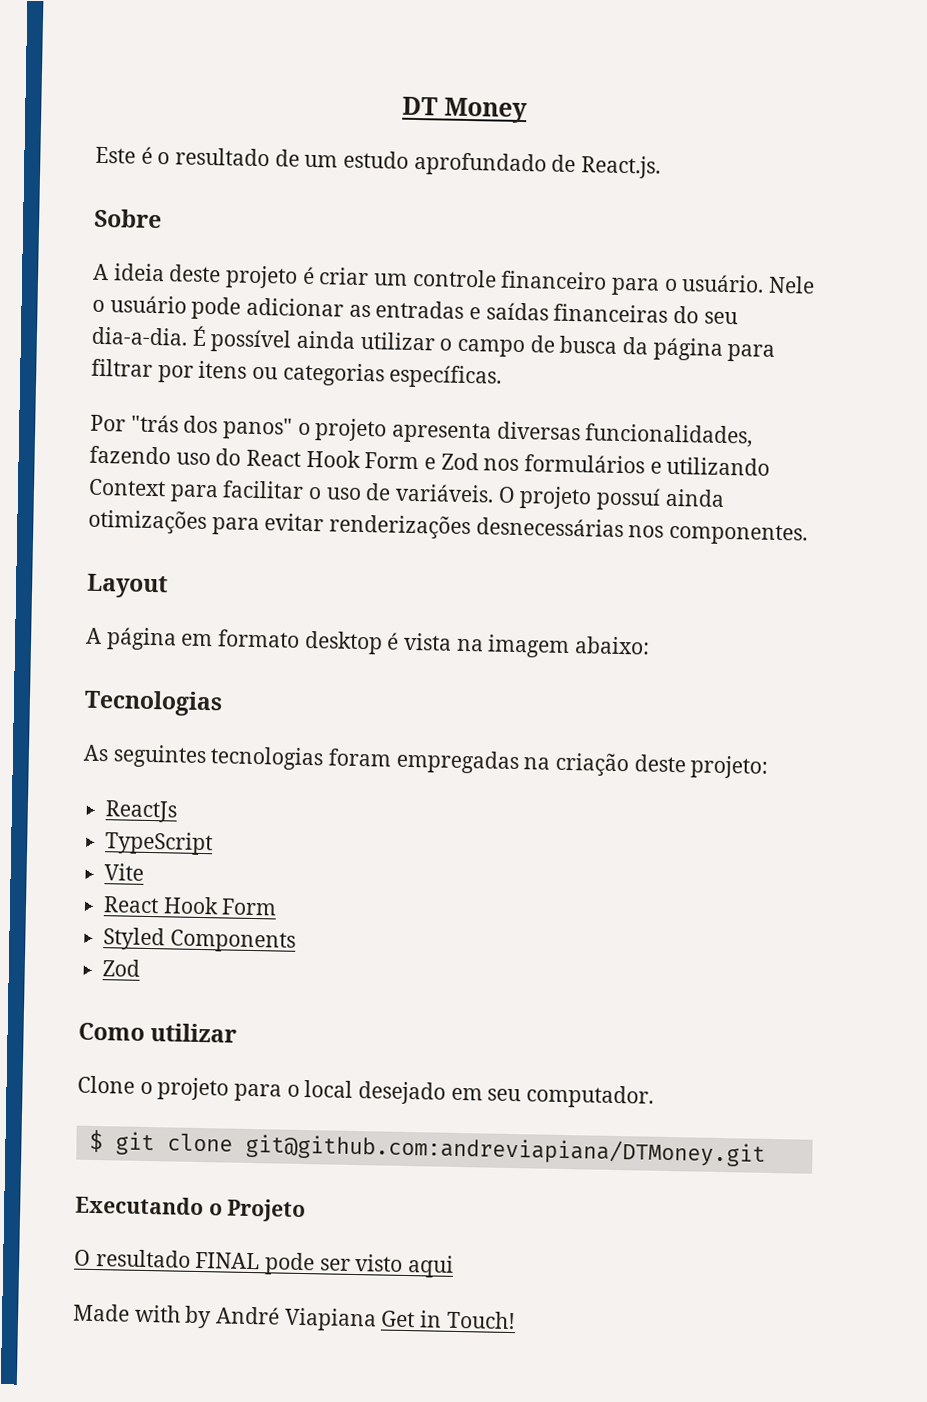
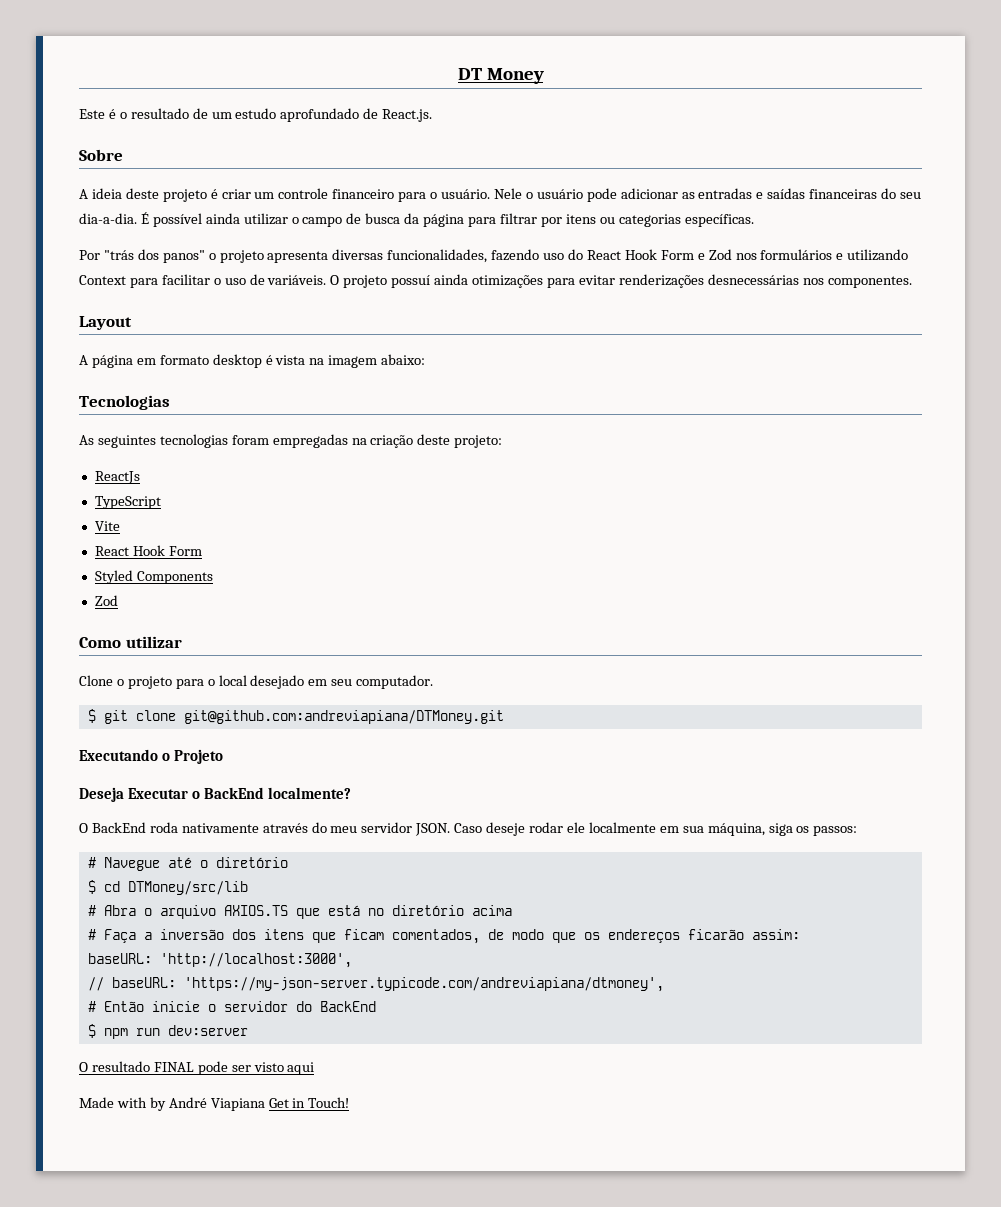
(307, 1210) none -> [79,787,351,802] [79,822,858,836] [87,857,288,871] [87,880,248,895] [87,905,512,919] [87,929,800,944] [87,953,352,968] [87,977,664,992] [87,1001,376,1012] [87,1024,248,1039] // Deseja Executar o BackEnd localmente? // O BackEnd roda nativamente através do meu servidor JSON. Caso deseje rodar ele localmente em sua máquina, siga os passos: // # Navegue até o diretório // $ cd DTMoney/src/lib // # Abra o arquivo AXIOS.TS que está no diretório acima // # Faça a inversão dos itens que ficam comentados, de modo que os endereços ficarão assim: // baseURL: 'http://localhost:3000', // // baseURL: 'https://my-json-server.typicode.com/andreviapiana/dtmoney', // # Então inicie o servidor do BackEnd // $ npm run dev:server

